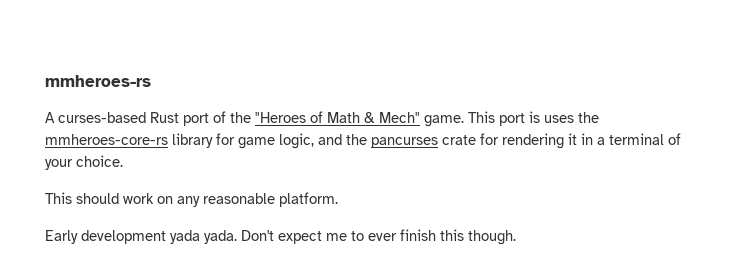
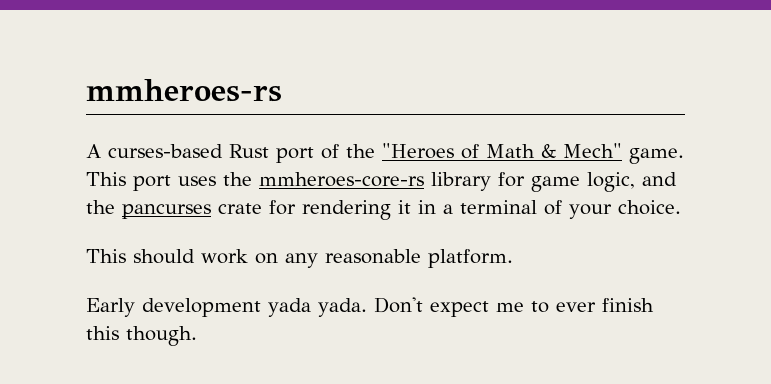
[529,111,540,123] is -> (171, 183) none

